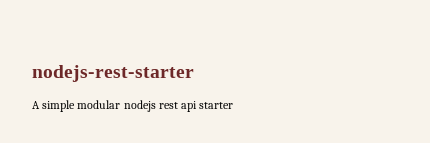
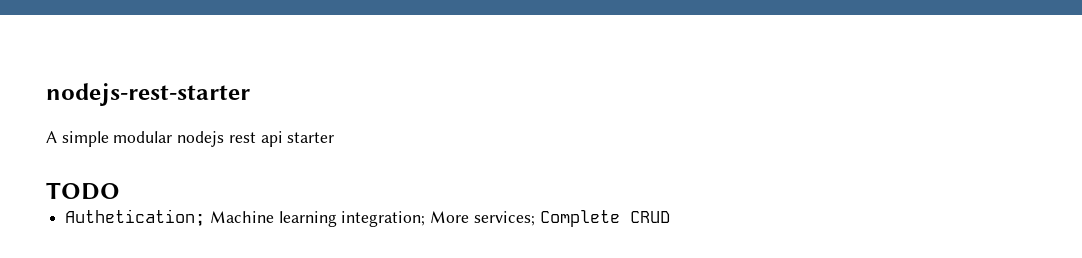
(234, 105) none -> [46,182,120,200] [65,209,670,227] // TODO // Authetication; Machine learning integration; More services; Complete CRUD

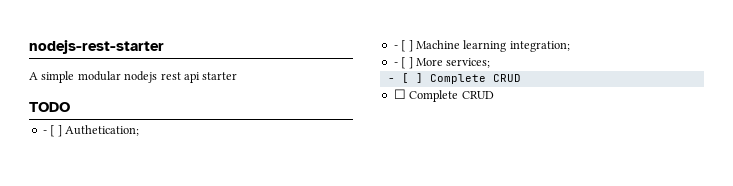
[65,209,206,226] Authetication; -> [42,125,139,137] [393,40,413,52] - [ ] Authetication; // - [ ]
(426, 219) none -> [393,57,413,69] // - [ ]
[539,210,670,227] Complete CRUD -> [387,73,521,84] [393,89,494,102] // - [ ] Complete CRUD // ☐ Complete CRUD

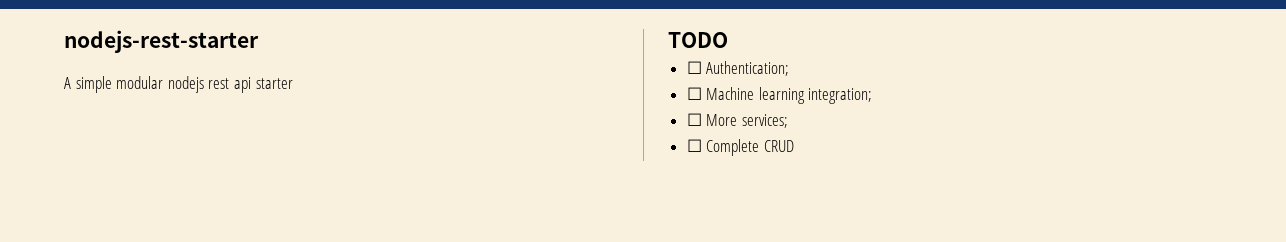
[42,125,139,137] [393,40,413,52] - [ ] Authetication; // - [ ] -> [686,61,790,76] [686,87,702,100] ☐ Authentication; // ☐
[393,57,413,69] - [ ] -> [686,113,702,126] ☐
[387,73,521,84] // - [ ] Complete CRUD -> (788, 121) none

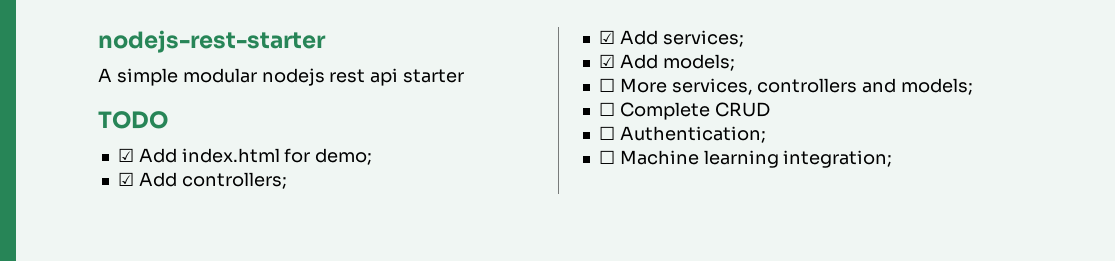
(728, 40) none -> [117,148,373,165] [117,172,287,189] [598,30,744,47] [598,54,735,71] [598,78,974,95] [598,102,770,120] // ☑ Add index.html for demo; // ☑ Add controllers; // ☑ Add services; // ☑ Add models; // ☐ More services, controllers and models; // ☐ Complete CRUD
[686,113,788,128] [686,139,794,156] // ☐ More services; // ☐ Complete CRUD -> (893, 159) none

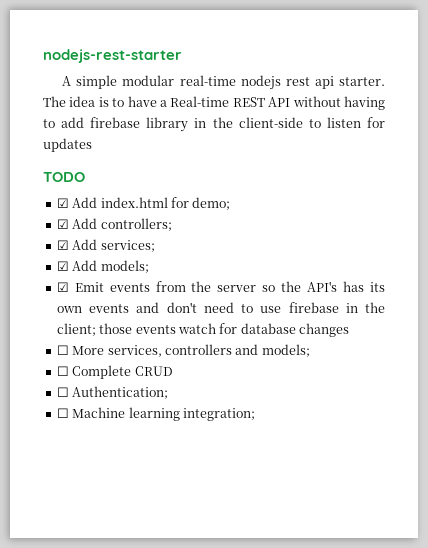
(257, 75) none -> [179,75,236,86] real-time
[403,69,465,83] starter -> [339,77,385,86] [43,96,385,110] [43,117,385,132] [43,138,92,152] starter. The idea is to have a Real-time REST API without having to add firebase library in the client-side to listen for updates
(735, 62) none -> [56,281,386,292] [56,302,385,313] [56,323,349,337] // ☑ Emit events from the server so the API's has its own events and don't need to use firebase in the client; those events watch for database changes

